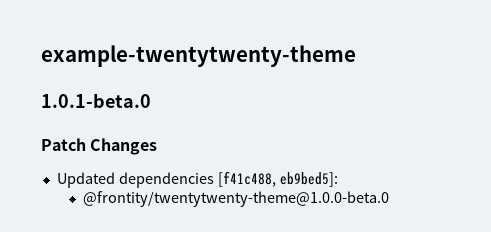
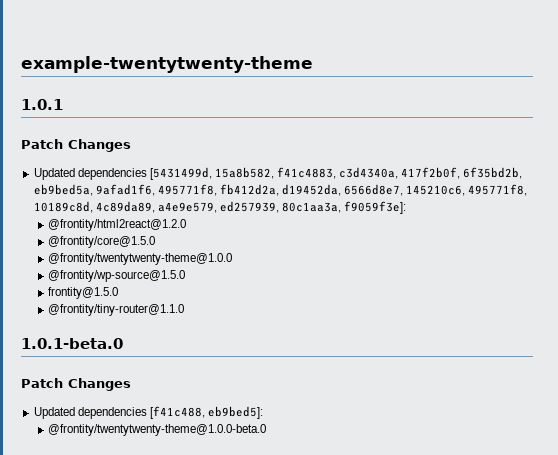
(356, 56) none -> [21,99,63,110] [21,139,131,152] [33,167,523,180] [33,184,528,196] [33,201,407,214] [48,219,187,231] [48,236,156,248] [48,253,233,265] [48,270,186,282] [48,287,119,299] [48,304,185,316] // 1.0.1 // Patch Changes // Updated dependencies [5431499d, 15a8b582, f41c4883, c3d4340a, 417f2b0f, 6f35bd2b, eb9bed5a, 9afad1f6, 495771f8, fb412d2a, d19452da, 6566d8e7, 145210c6, 495771f8, 10189c8d, 4c89da89, a4e9e579, ed257939, 80c1aa3a, f9059f3e]: // @frontity/html2react@1.2.0 // @frontity/core@1.5.0 // @frontity/twentytwenty-theme@1.0.0 // @frontity/wp-source@1.5.0 // frontity@1.5.0 // @frontity/tiny-router@1.1.0

